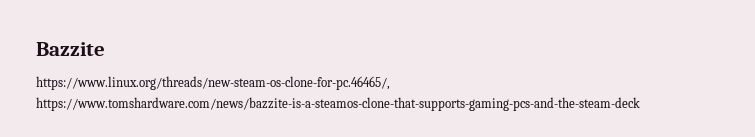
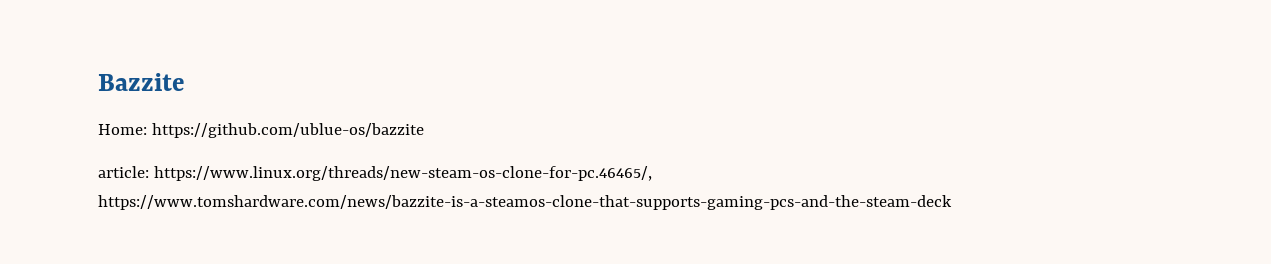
(105, 49) none -> [98,123,424,138] [98,166,149,178] Home: https://github.com/ublue-os/bazzite // article:

